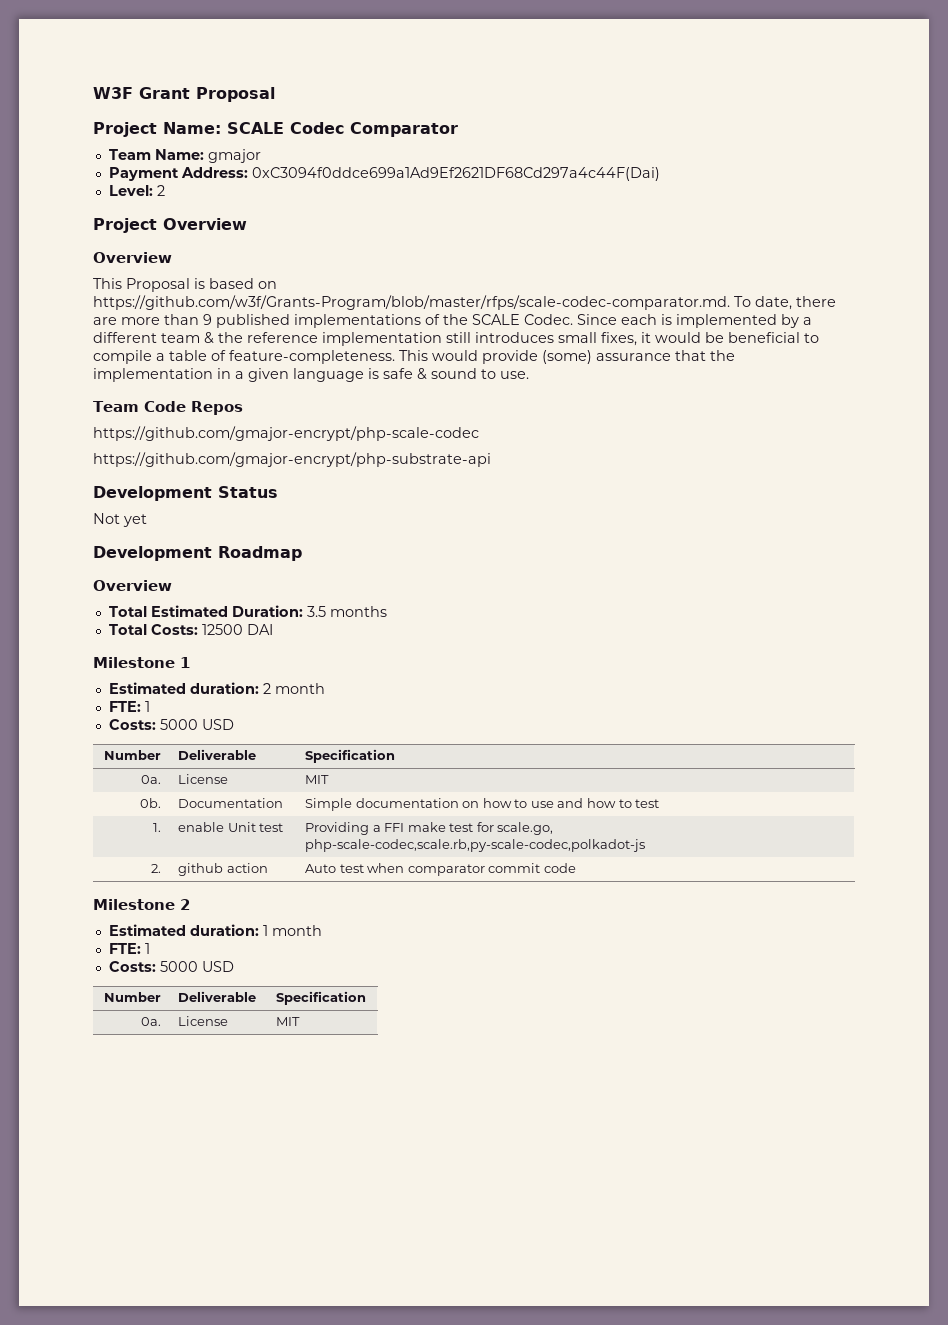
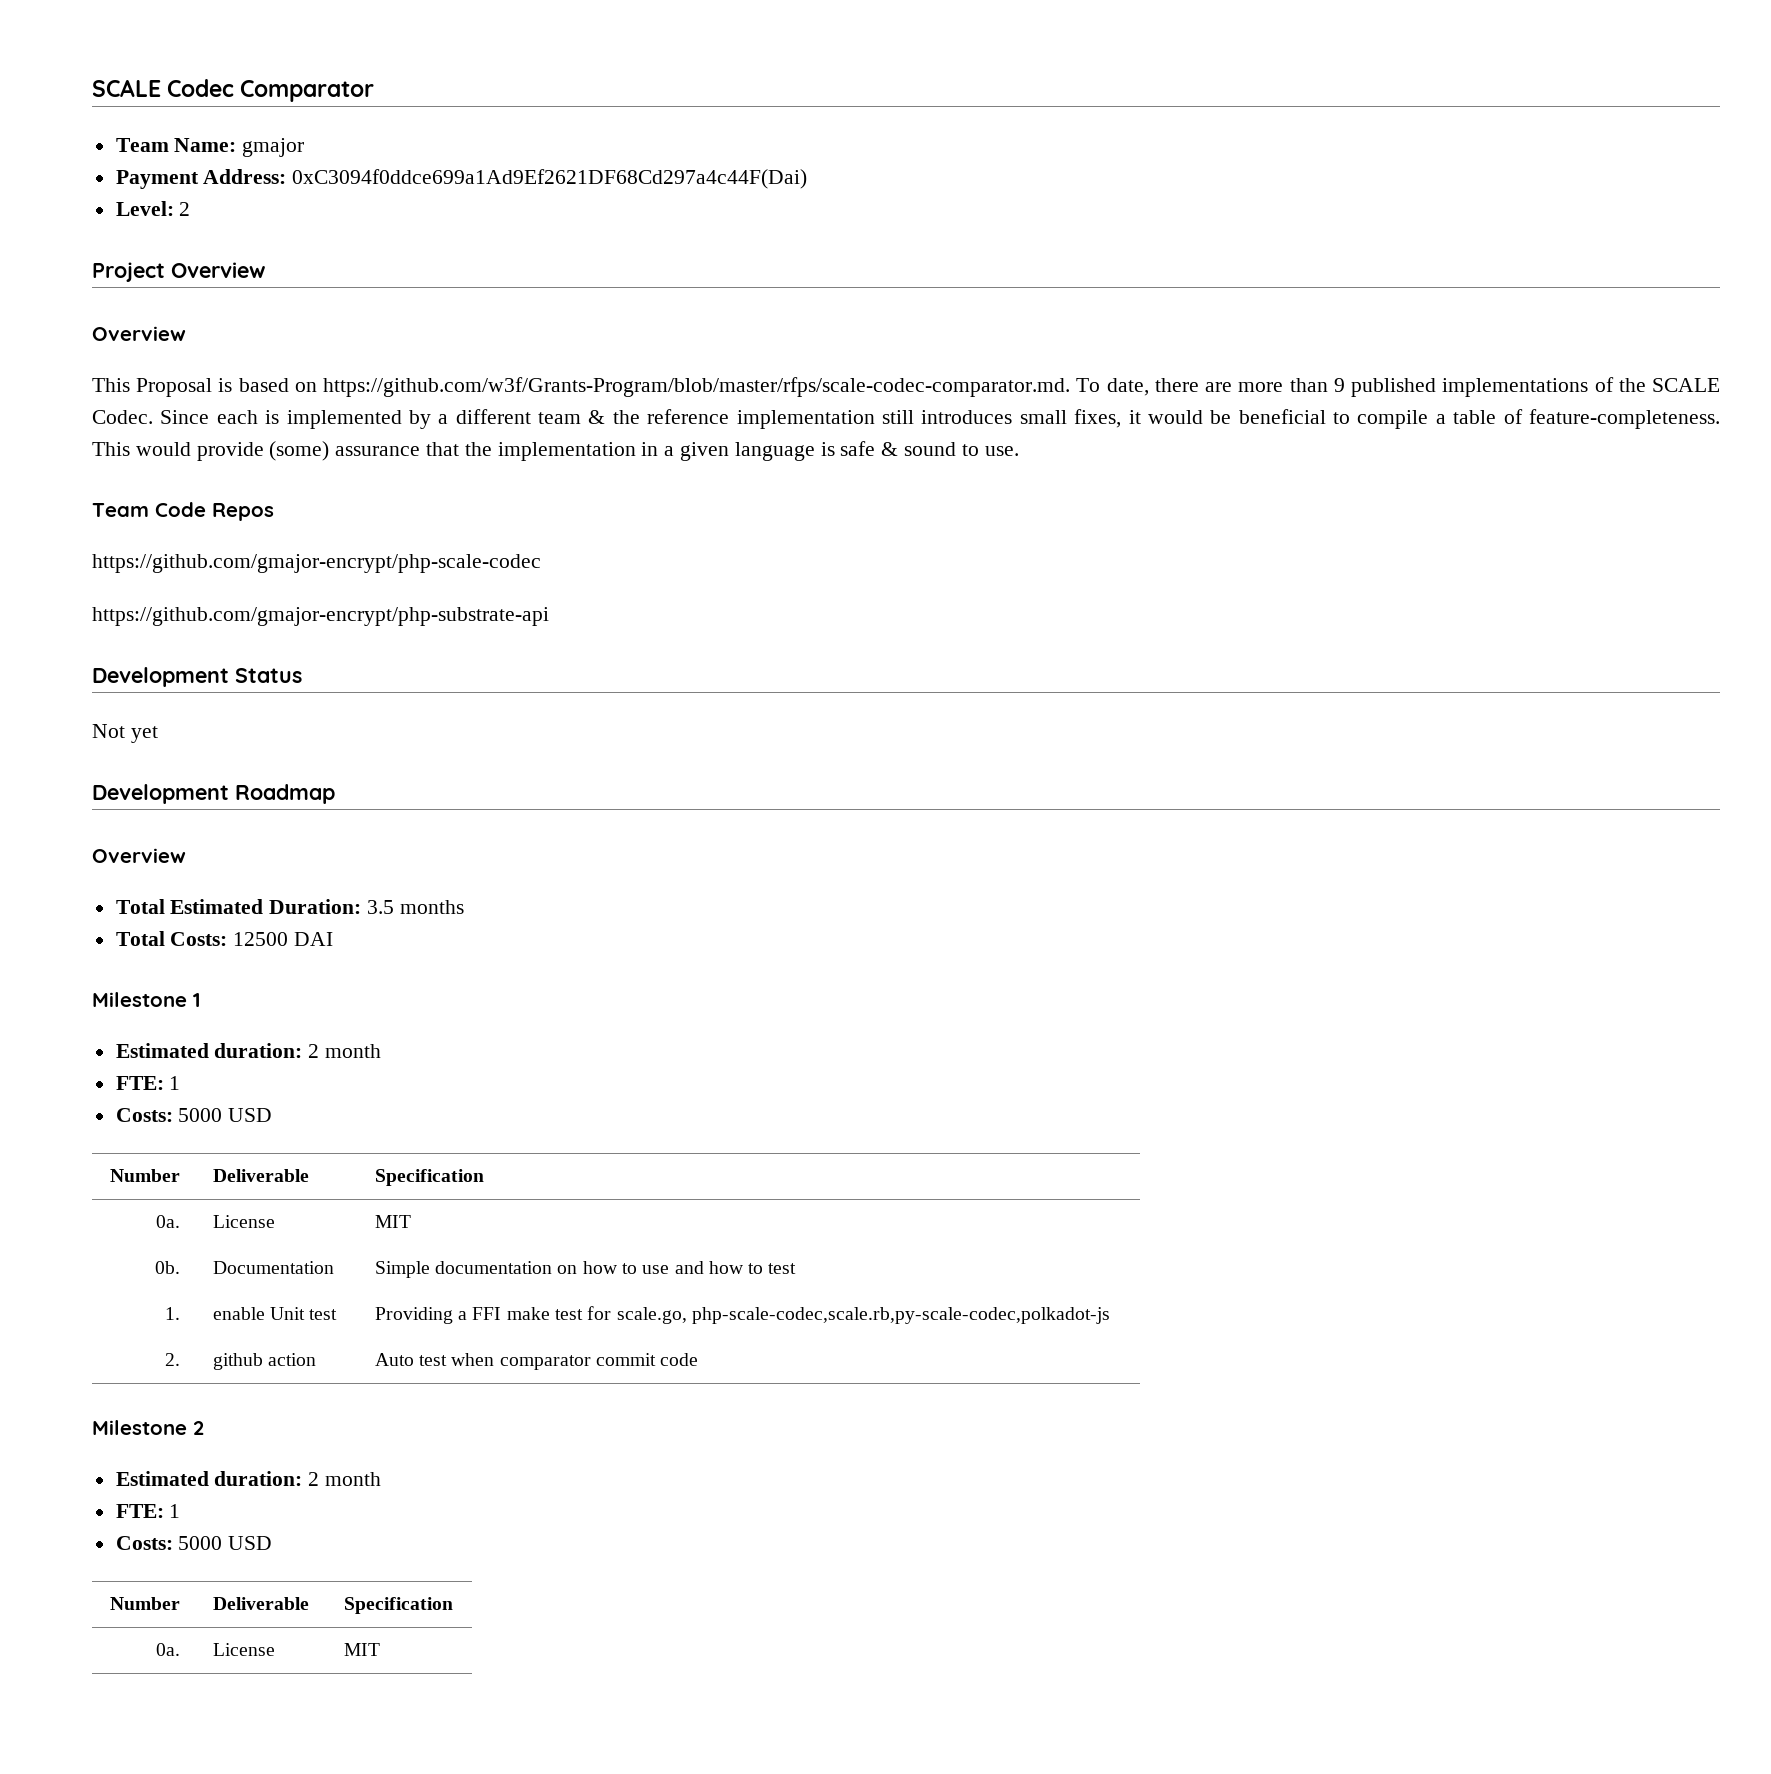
[93,87,275,102] [93,122,221,137] W3F Grant Proposal // Project Name: -> (92, 88) none
[262,925,268,936] 1 -> [308,1472,320,1486] 2

